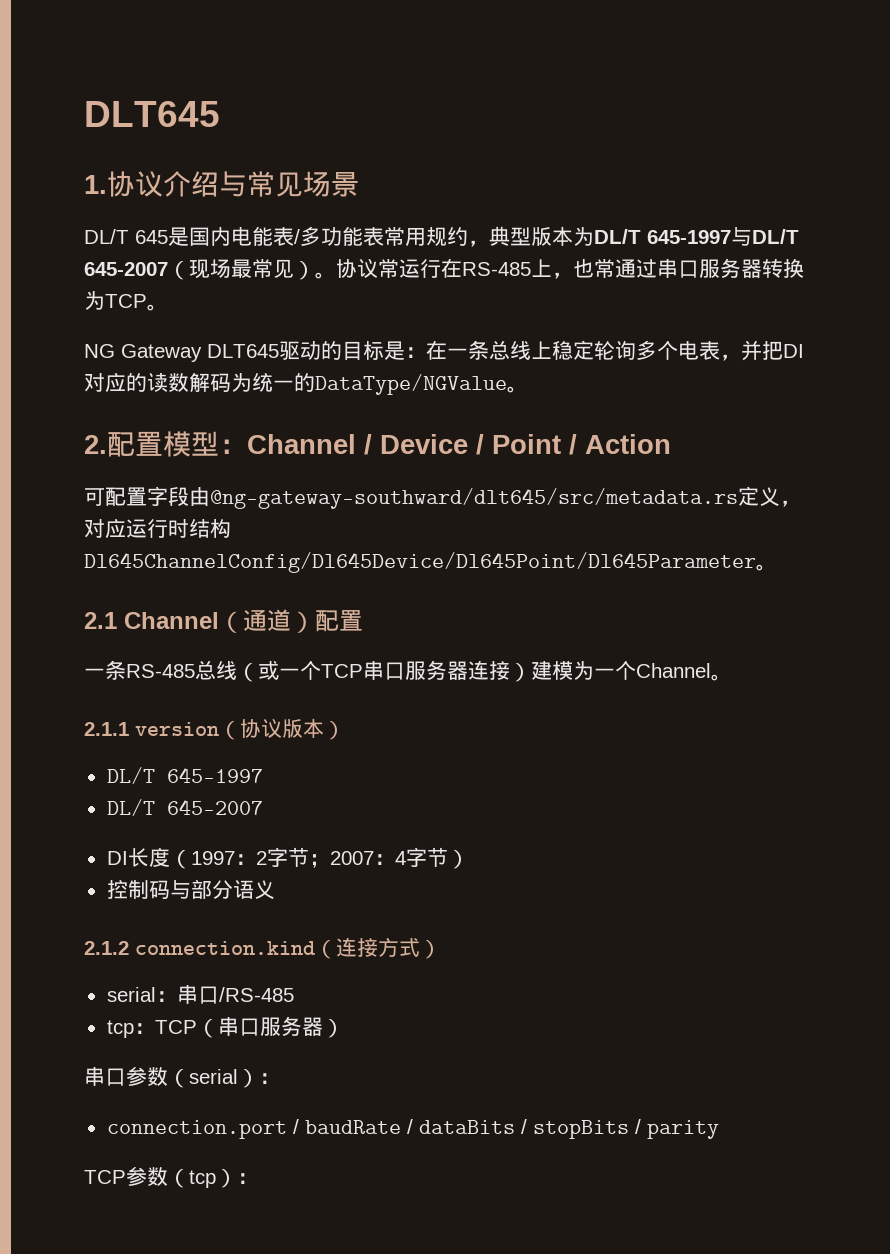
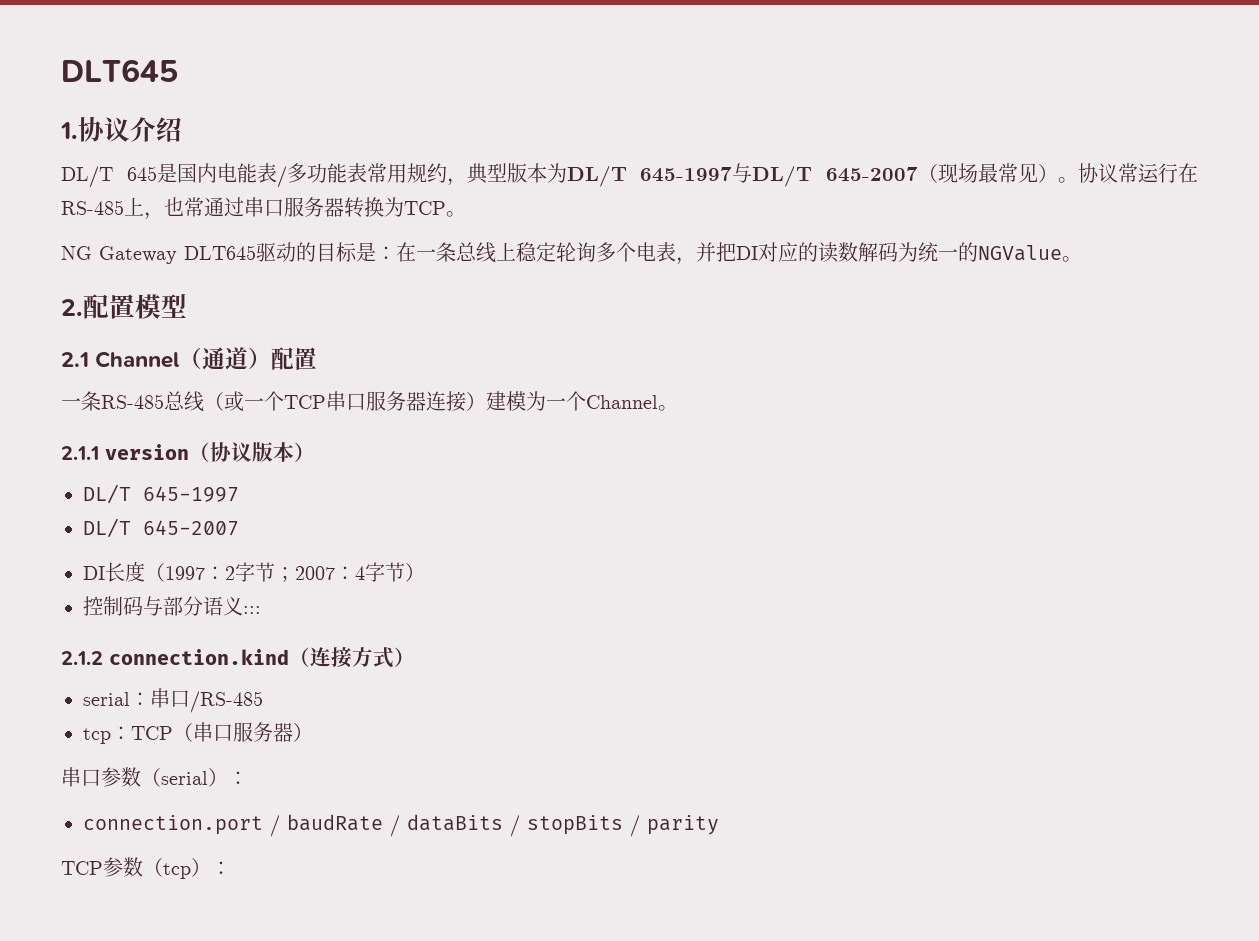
[219,171,359,197] 与常见场景 -> (182, 129) none
[315,374,507,395] DataType/NGValue -> [978,245,1062,261] NGValue
[219,434,671,455] [84,486,801,509] [84,518,231,538] [84,552,777,573] ：Channel / Device / Point / Action // 可配置字段由@ng-gateway-southward/dlt645/src/metadata.rs定义，对应运行时结构Dl645ChannelConfig/Dl645Device/Dl645Point/Dl645Parameter。 -> (187, 306) none
(275, 889) none -> [243,606,261,614] :::

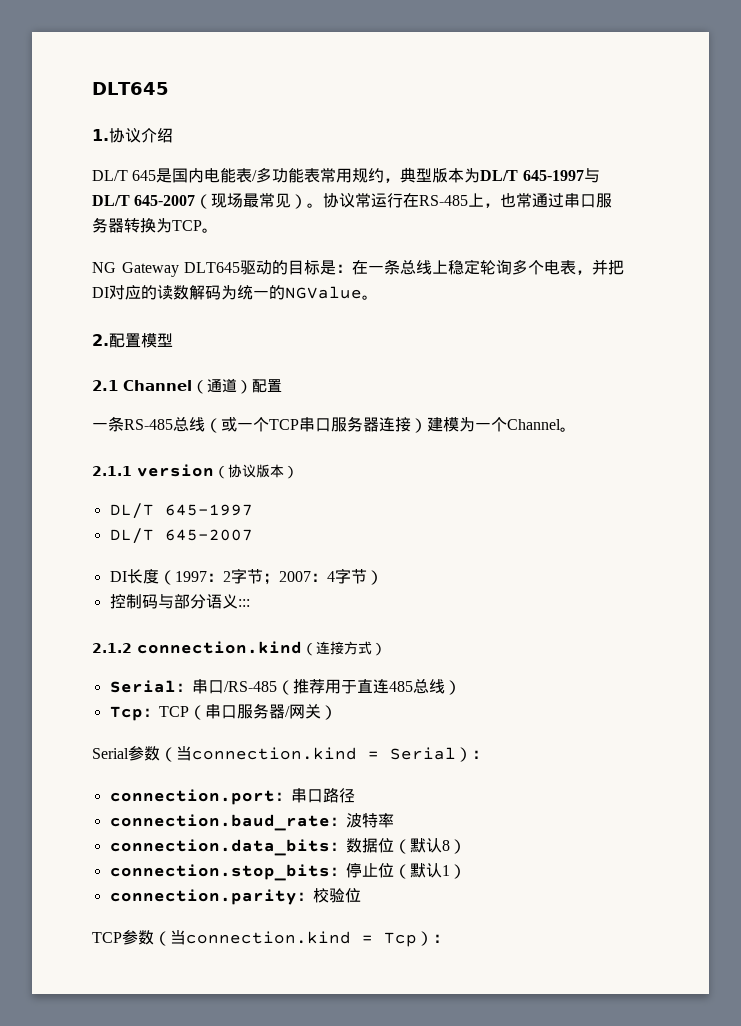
[83,692,130,706] serial -> [109,680,176,693] Serial
[83,728,111,744] // tcp -> [276,679,461,695] [109,706,143,721] （推荐用于直连485总线） // Tcp
[293,723,313,742] [61,767,248,787] [83,814,719,837] ） // 串口参数（serial）： // connection.port / baudRate / dataBits / stopBits / parity -> [284,704,337,720] [92,746,488,762] [109,788,355,805] [109,813,394,831] [109,838,466,856] [109,862,466,881] [109,888,361,905] /网关） // Serial参数（当connection.kind = Serial）： // connection.port：串口路径 // connection.baud_rate：波特率 // connection.data_bits：数据位（默认8） // connection.stop_bits：停止位（默认1） // connection.parity：校验位
[163,863,191,879] tcp -> [170,930,417,947] 当connection.kind = Tcp

